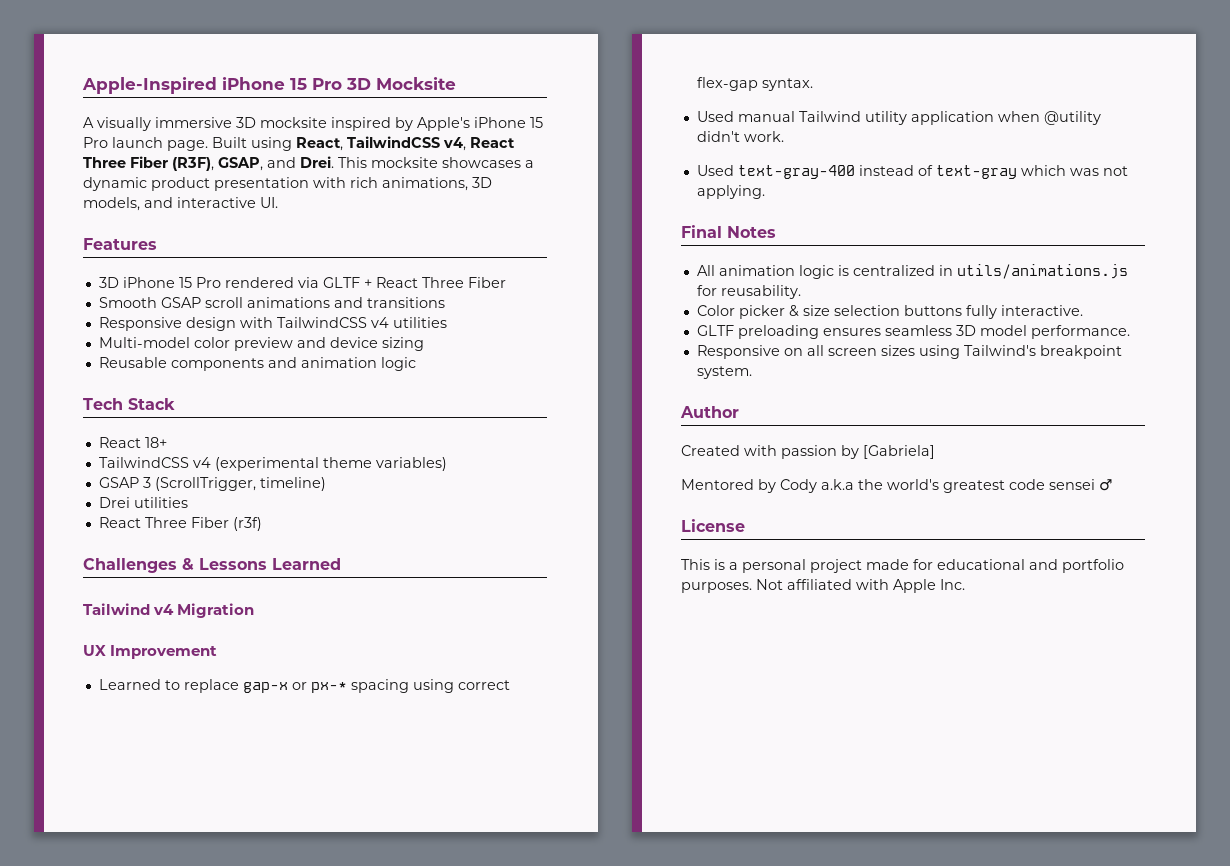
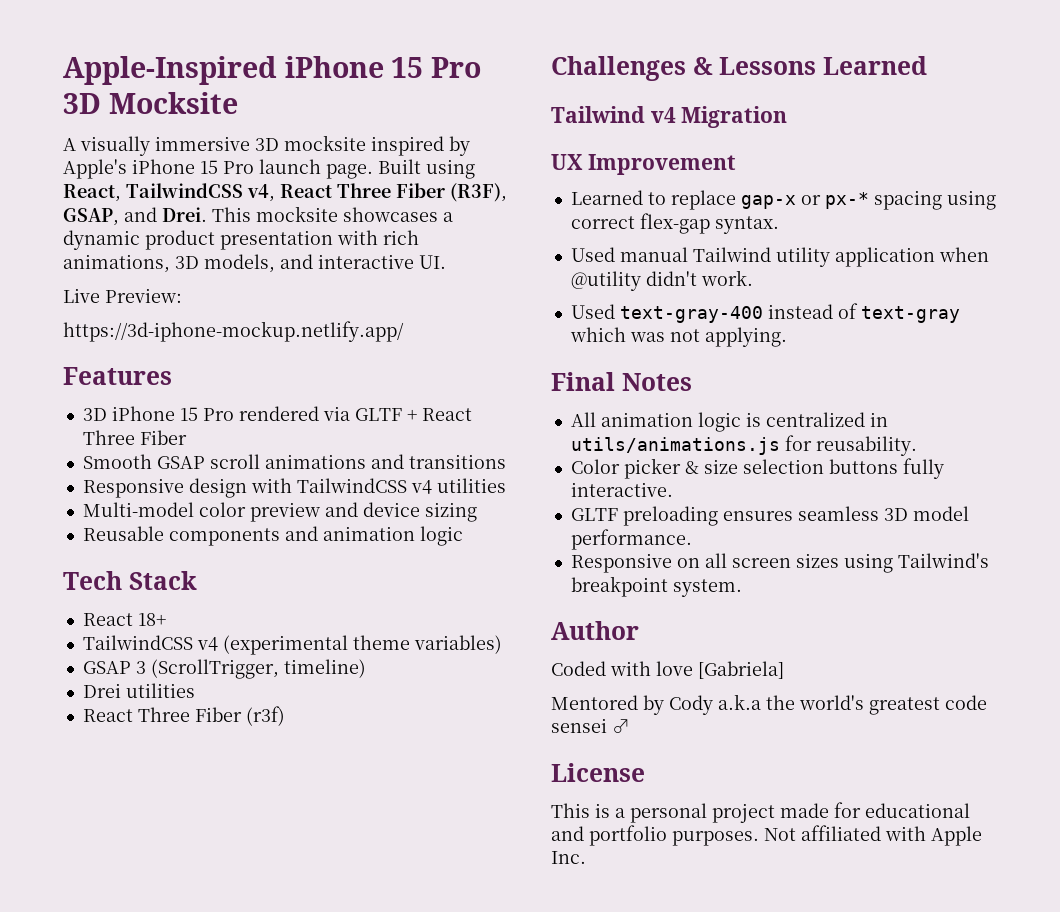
(278, 202) none -> [63,288,182,303] [63,321,404,342] // Live Preview: // https://3d-iphone-mockup.netlify.app/
[681,445,859,459] Created with passion by -> [551,661,693,676] Coded with love

